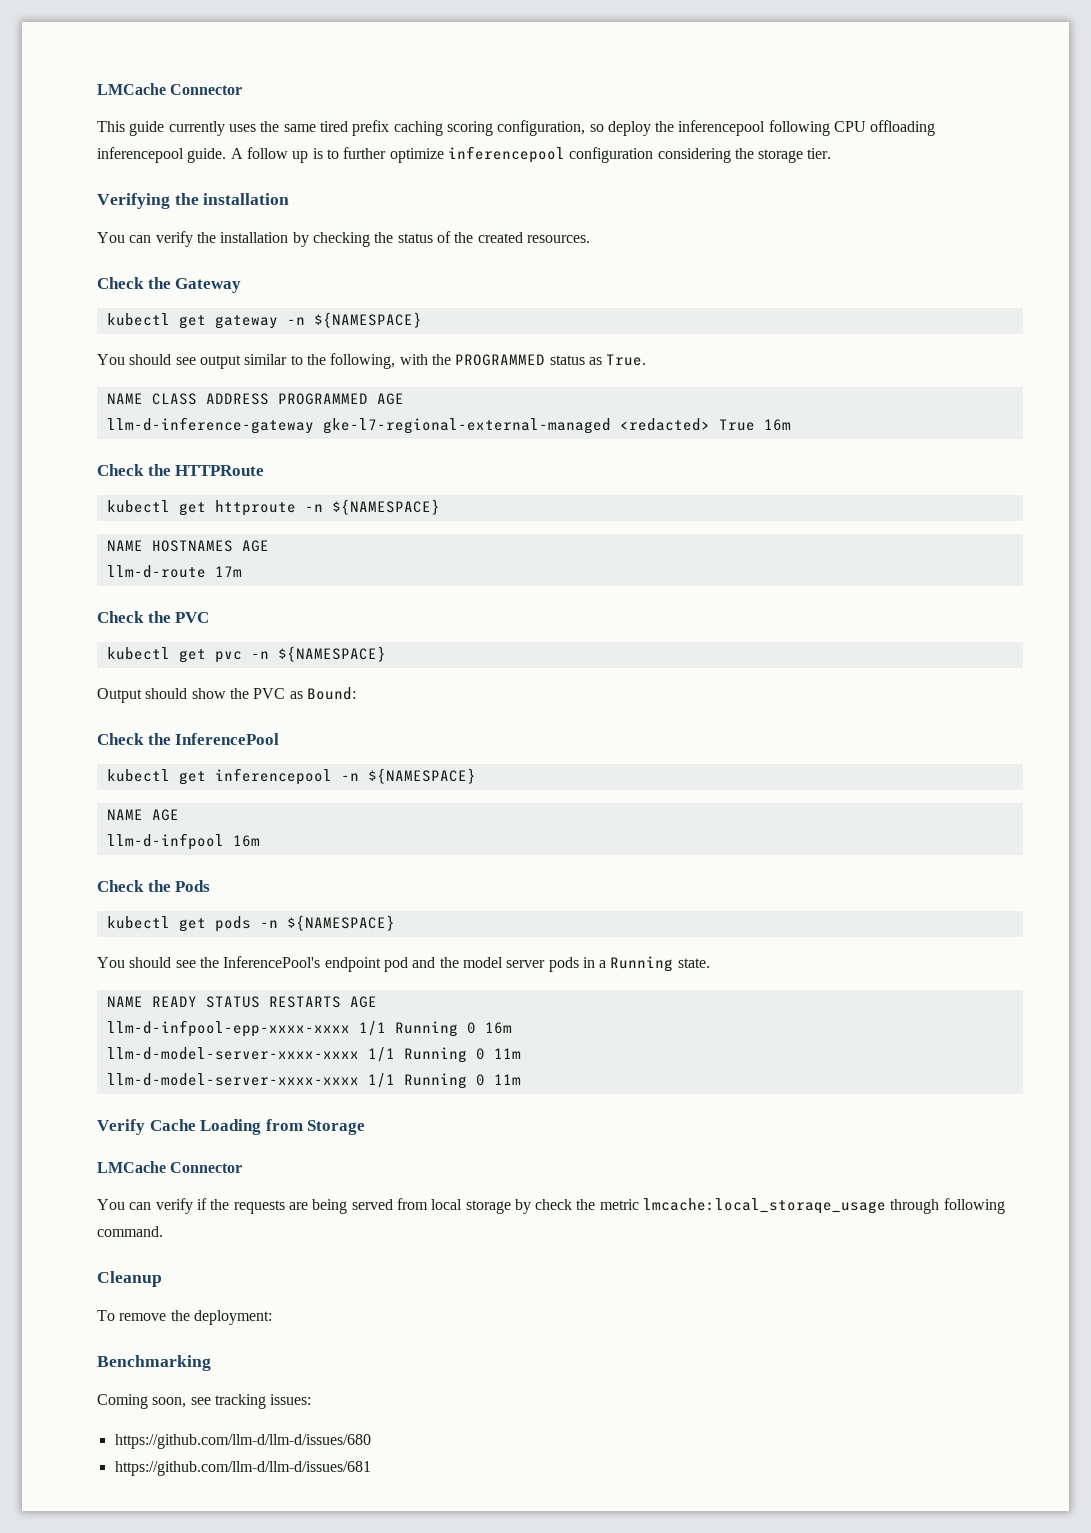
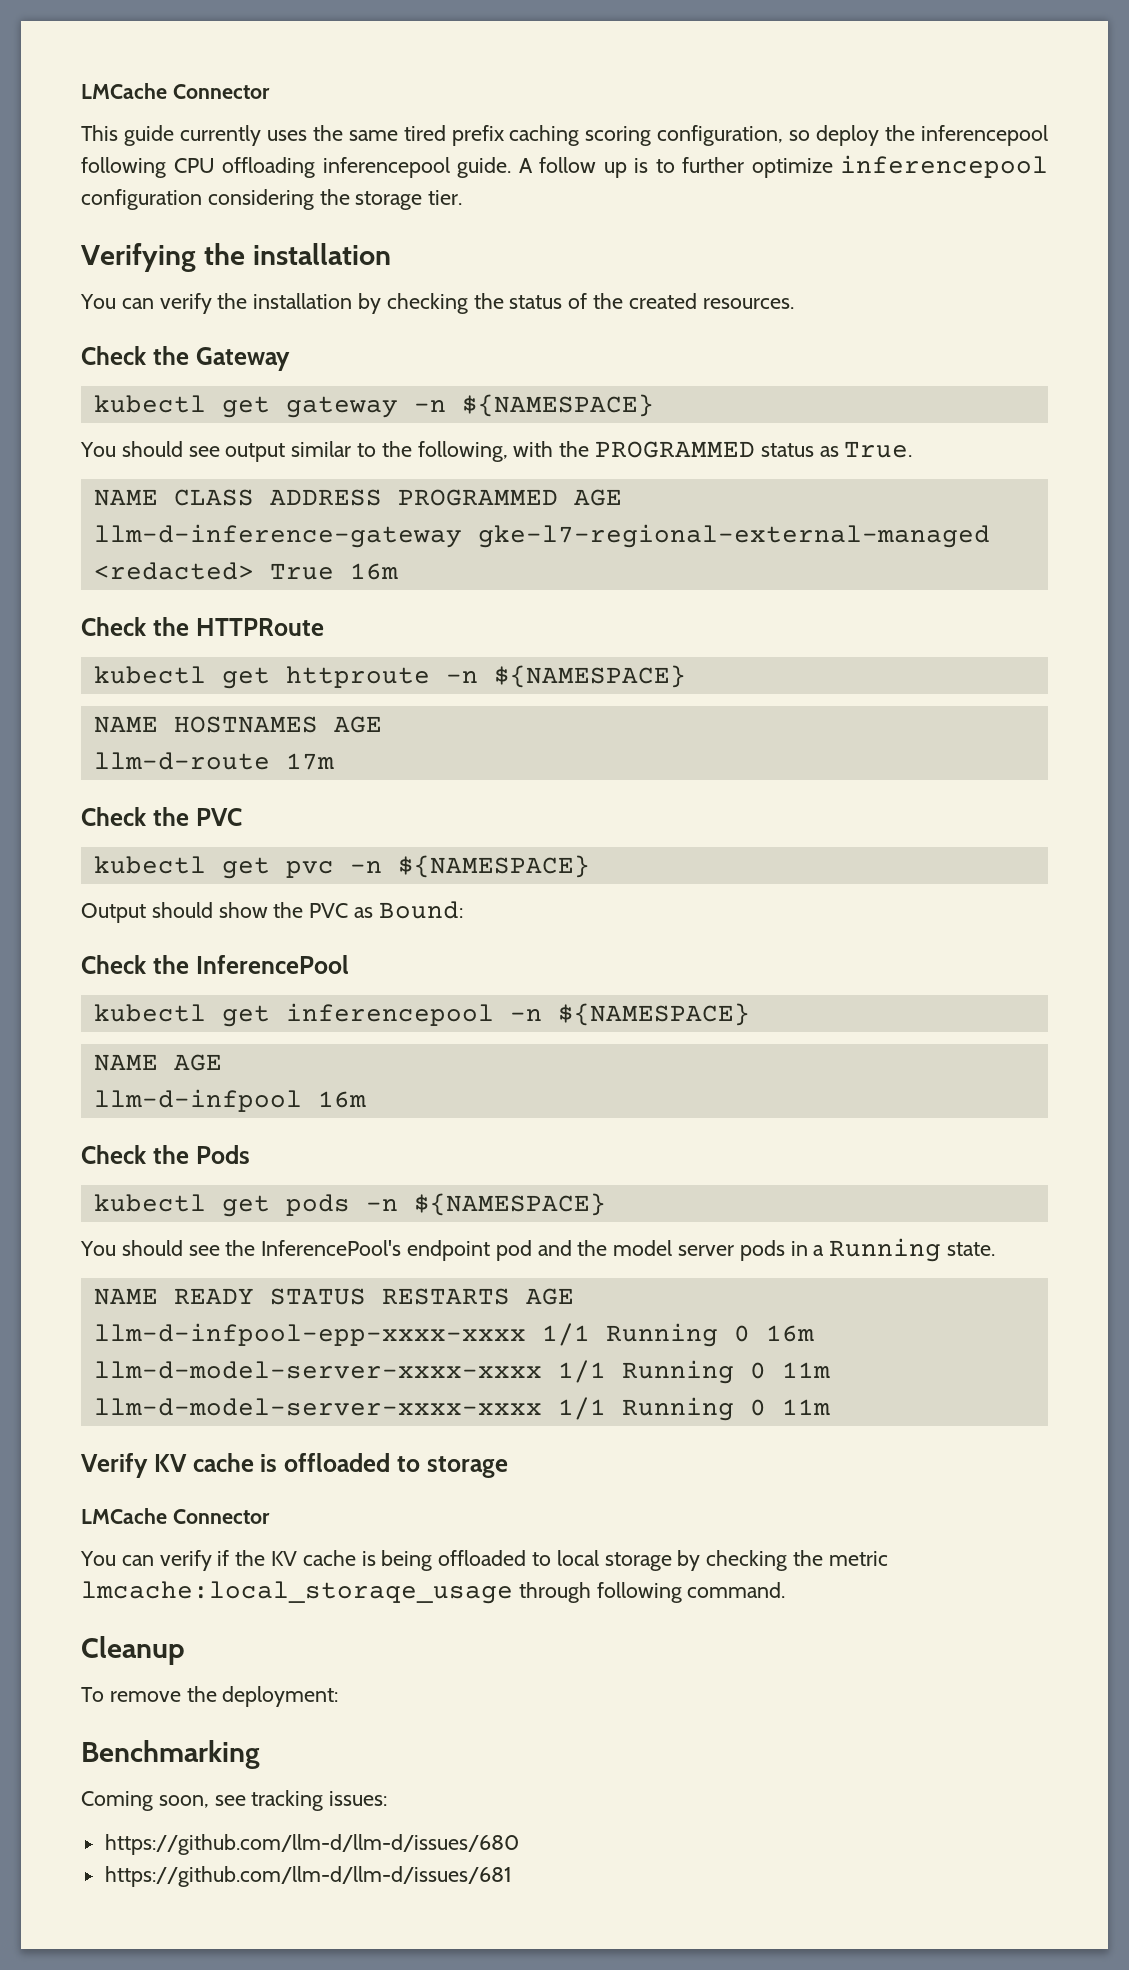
[149,1119,366,1135] Cache Loading from Storage -> [153,1453,508,1478] KV cache is offloaded to storage
[233,1198,428,1214] requests are being served from -> [270,1550,552,1571] KV cache is being offloaded to
[535,1199,573,1210] check -> [706,1550,788,1571] checking

